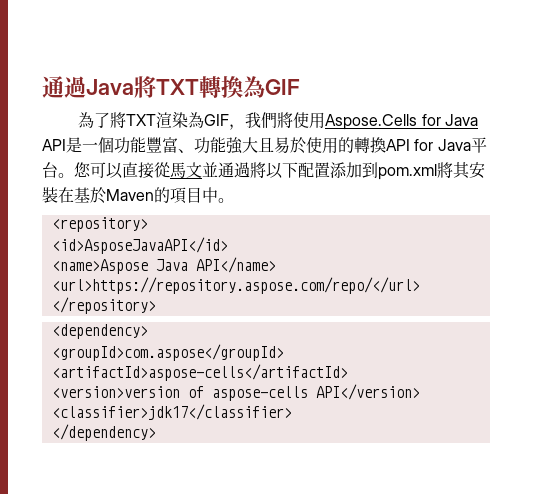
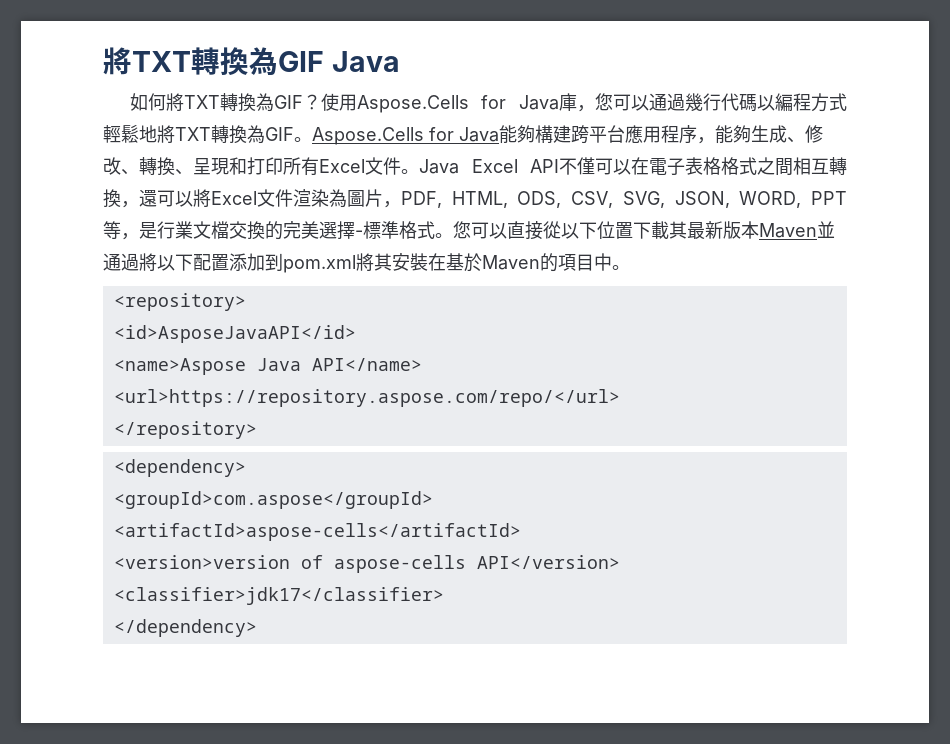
[42,76,300,98] [78,112,479,130] [42,137,487,154] [42,162,202,179] 通過Java將TXT轉換為GIF // 為了將TXT渲染為GIF，我們將使用Aspose.Cells for Java API是一個功能豐富、功能強大且易於使用的轉換API for Java平台。您可以直接從馬文 -> [103,47,400,76] [129,93,847,113] [103,124,823,145] [103,157,847,176] [103,189,847,208] [103,221,817,240] 將TXT轉換為GIF Java // 如何將TXT轉換為GIF？使用Aspose.Cells for Java庫，您可以通過幾行代碼以編程方式輕鬆地將TXT轉換為GIF。Aspose.Cells for Java能夠構建跨平台應用程序，能夠生成、修改、轉換、呈現和打印所有Excel文件。Java Excel API不僅可以在電子表格格式之間相互轉換，還可以將Excel文件渲染為圖片，PDF, HTML, ODS, CSV, SVG, JSON, WORD, PPT等，是行業文檔交換的完美選擇-標準格式。您可以直接從以下位置下載其最新版本Maven

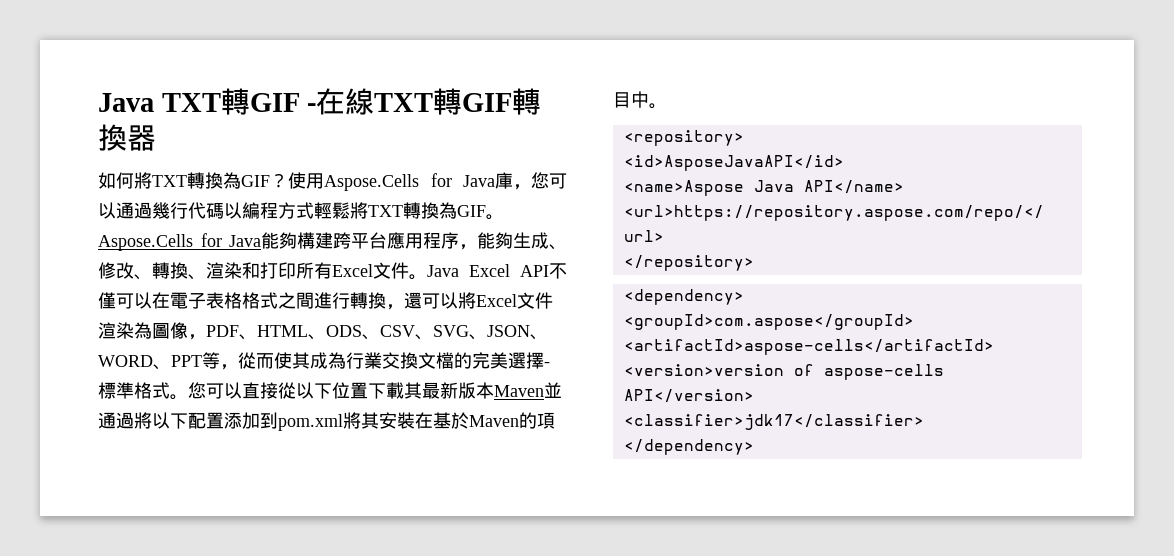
[103,47,400,76] 將TXT轉換為GIF Java -> [98,88,542,115] [98,124,156,151] Java TXT轉GIF -在線TXT轉GIF轉換器
[139,125,157,143] 地 -> (350, 210) none
[193,158,229,175] 呈現 -> [206,262,242,279] 渲染
[793,157,829,175] 相互 -> [314,292,350,309] 進行
[365,189,847,208] [103,221,265,240] 片，PDF, HTML, ODS, CSV, SVG, JSON, WORD, PPT等，是行業文檔交換 -> [170,322,548,340] [98,352,454,370] 像，PDF、HTML、ODS、CSV、SVG、JSON、WORD、PPT等，從而使其成為行業交換文檔

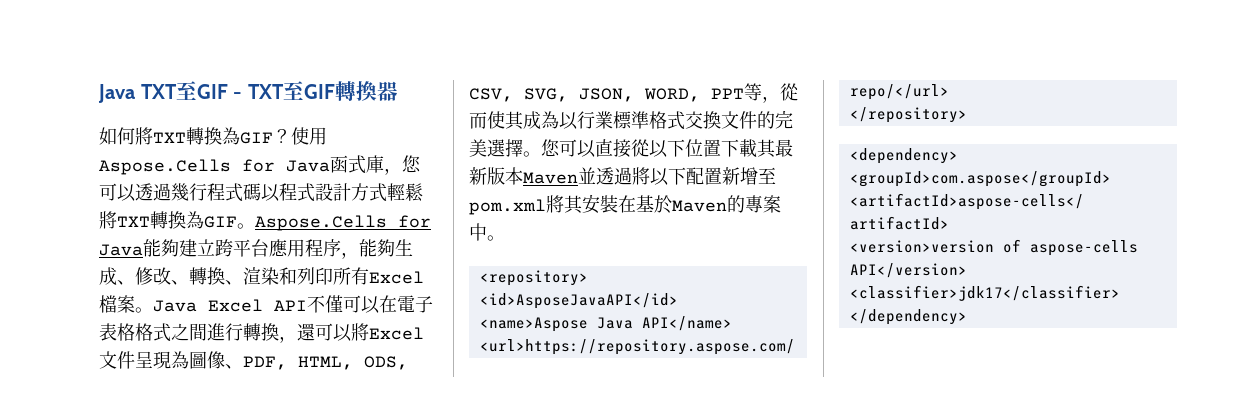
[220,88,250,115] 轉 -> [175,81,197,100] 至
[316,88,463,115] 在線TXT轉 -> [247,81,304,100] TXT至
(495, 181) none -> [330,155,366,174] 函式
[116,202,278,219] 通過幾行代碼以編程 -> [135,183,351,202] 透過幾行程式碼以程式設計
[297,232,333,249] 構建 -> [179,239,215,257] 建立
[260,262,278,279] 打 -> [297,267,315,285] 列
[373,262,409,279] 文件 -> [99,295,135,313] 檔案
[98,322,548,340] [98,355,171,370] 渲染為圖像，PDF、HTML、ODS、CSV、SVG、JSON、WORD、 -> [135,351,408,370] [469,88,700,102] 呈現為圖像、PDF, HTML, ODS, CSV, SVG, JSON, WORD,
[346,352,550,369] [98,382,170,399] 行業交換文檔的完美選擇-標準格式 -> [559,110,793,130] [469,139,523,157] 以行業標準格式交換文件的完美選擇
[98,412,116,429] 通 -> [596,167,614,185] 透
[224,412,278,429] 添加到 -> [722,167,776,185] 新增至
[537,412,555,429] [613,92,631,108] 項目 -> [745,195,781,213] 專案

